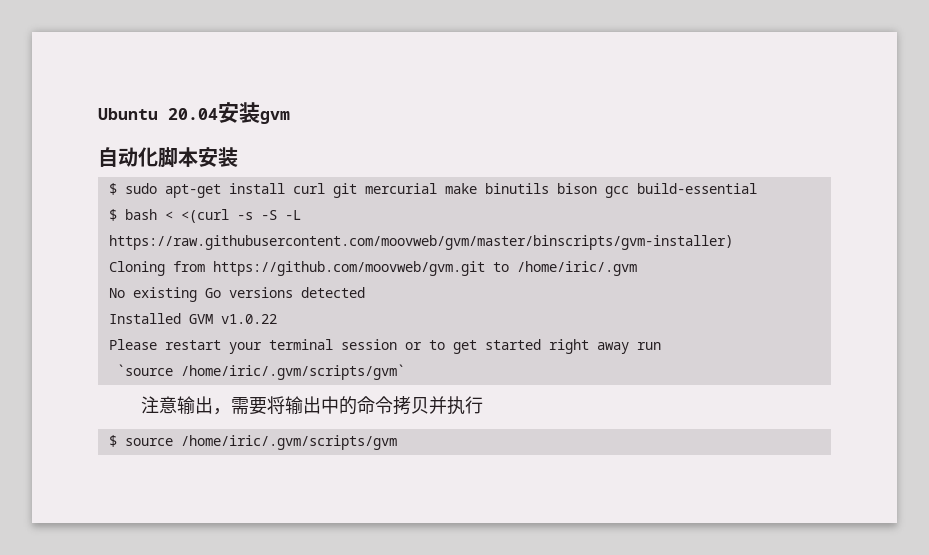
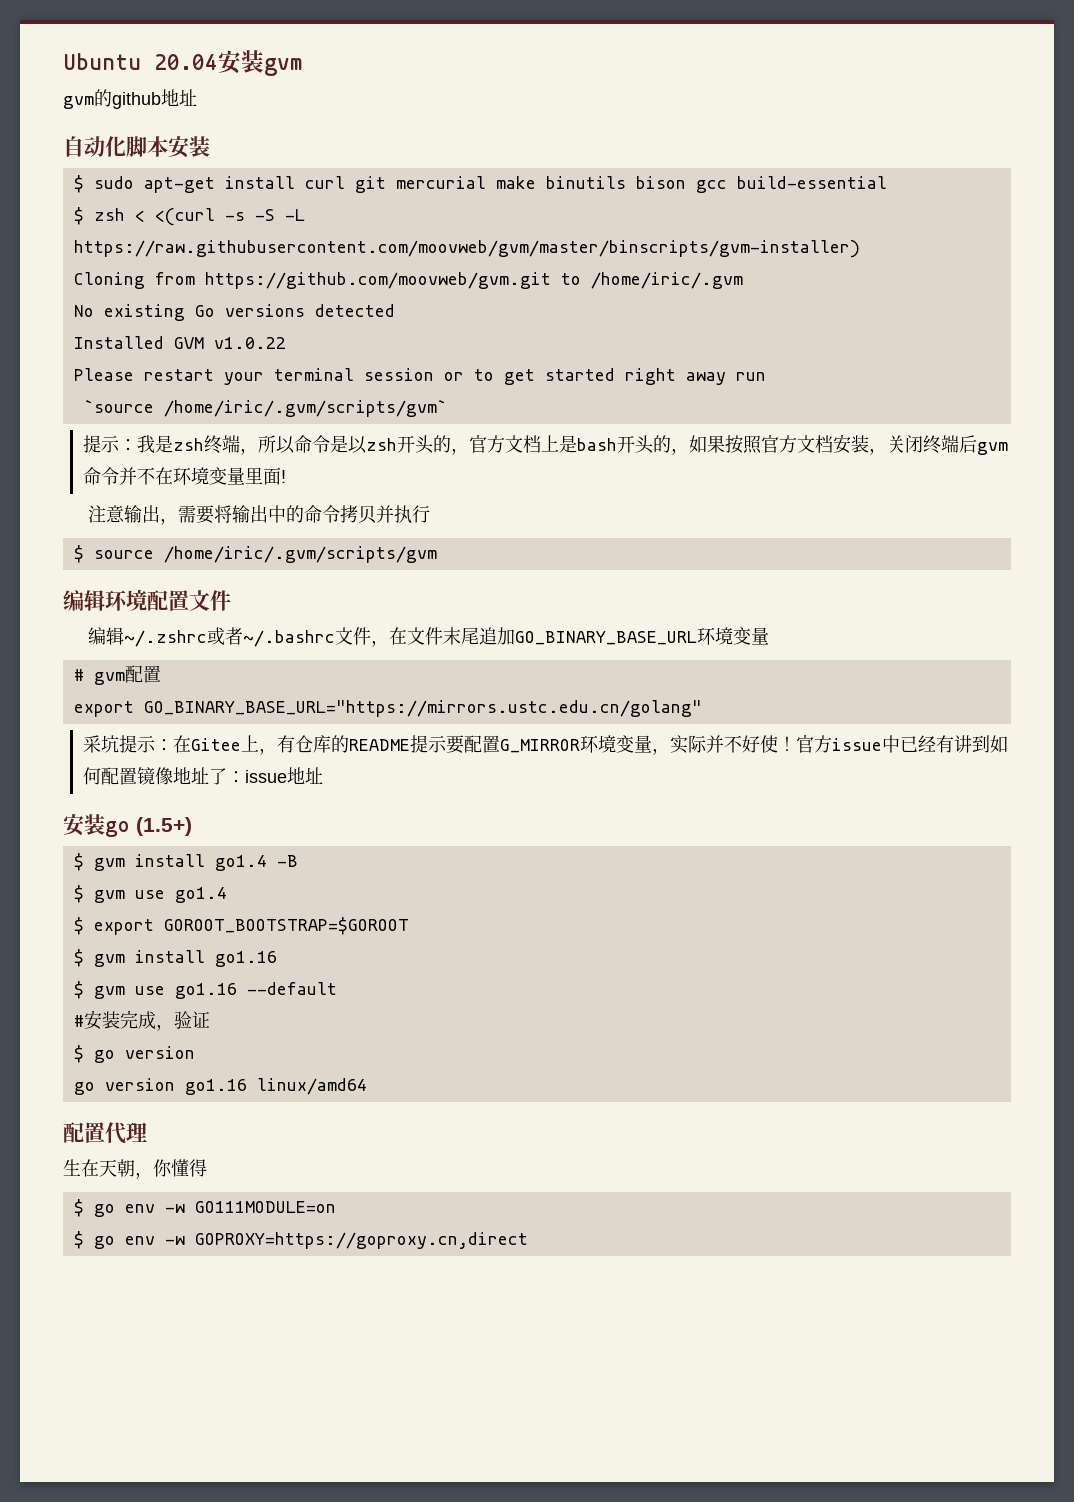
(290, 117) none -> [63,89,197,109] // gvm的github地址
[124,209,157,220] bash -> [93,208,125,221] zsh
(405, 372) none -> [82,434,1008,455] [82,467,286,485] // 提示：我是zsh终端，所以命令是以zsh开头的，官方文档上是bash开头的，如果按照官方文档安装，关闭终端后gvm命令并不在环境变量里面!
(397, 442) none -> [63,590,231,611] [87,627,769,647] [73,665,161,685] [73,700,702,717] [82,735,1008,755] [82,767,323,785] [63,814,192,837] [73,853,298,871] [73,885,227,903] [73,917,409,935] [73,949,277,967] [73,981,337,999] [73,1010,210,1031] [73,1045,195,1063] [73,1078,367,1095] [63,1122,147,1144] [63,1159,207,1179] [73,1199,336,1217] [73,1231,528,1249] // 编辑环境配置文件 // 编辑~/.zshrc或者~/.bashrc文件，在文件末尾追加GO_BINARY_BASE_URL环境变量 // # gvm配置 // export GO_BINARY_BASE_URL="https://mirrors.ustc.edu.cn/golang" // 采坑提示：在Gitee上，有仓库的README提示要配置G_MIRROR环境变量，实际并不好使！官方issue中已经有讲到如何配置镜像地址了：issue地址 // 安装go (1.5+) // $ gvm install go1.4 -B // $ gvm use go1.4 // $ export GOROOT_BOOTSTRAP=$GOROOT // $ gvm install go1.16 // $ gvm use go1.16 --default // #安装完成，验证 // $ go version // go version go1.16 linux/amd64 // 配置代理 // 生在天朝，你懂得 // $ go env -w GO111MODULE=on // $ go env -w GOPROXY=https://goproxy.cn,direct

